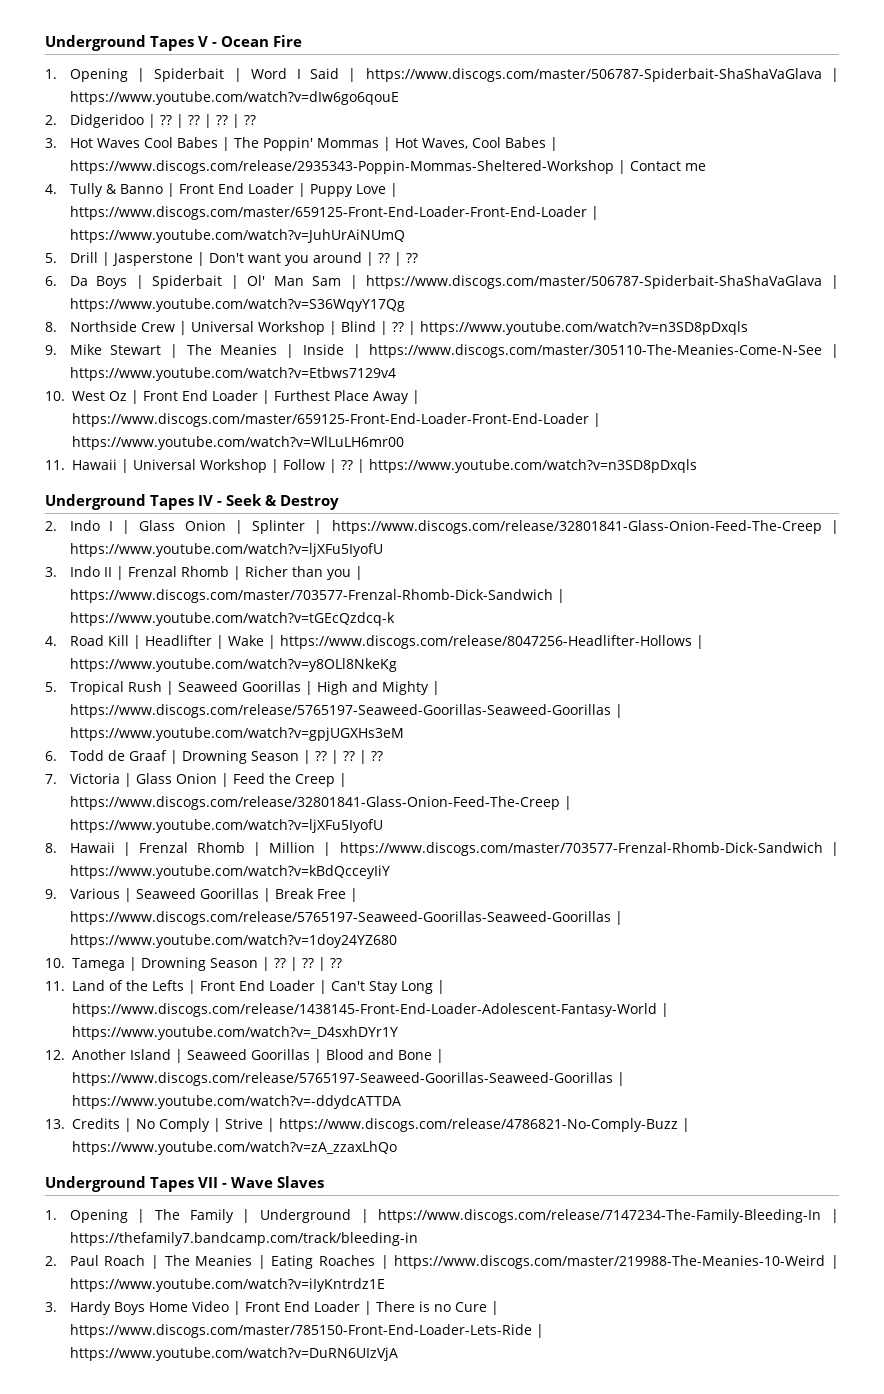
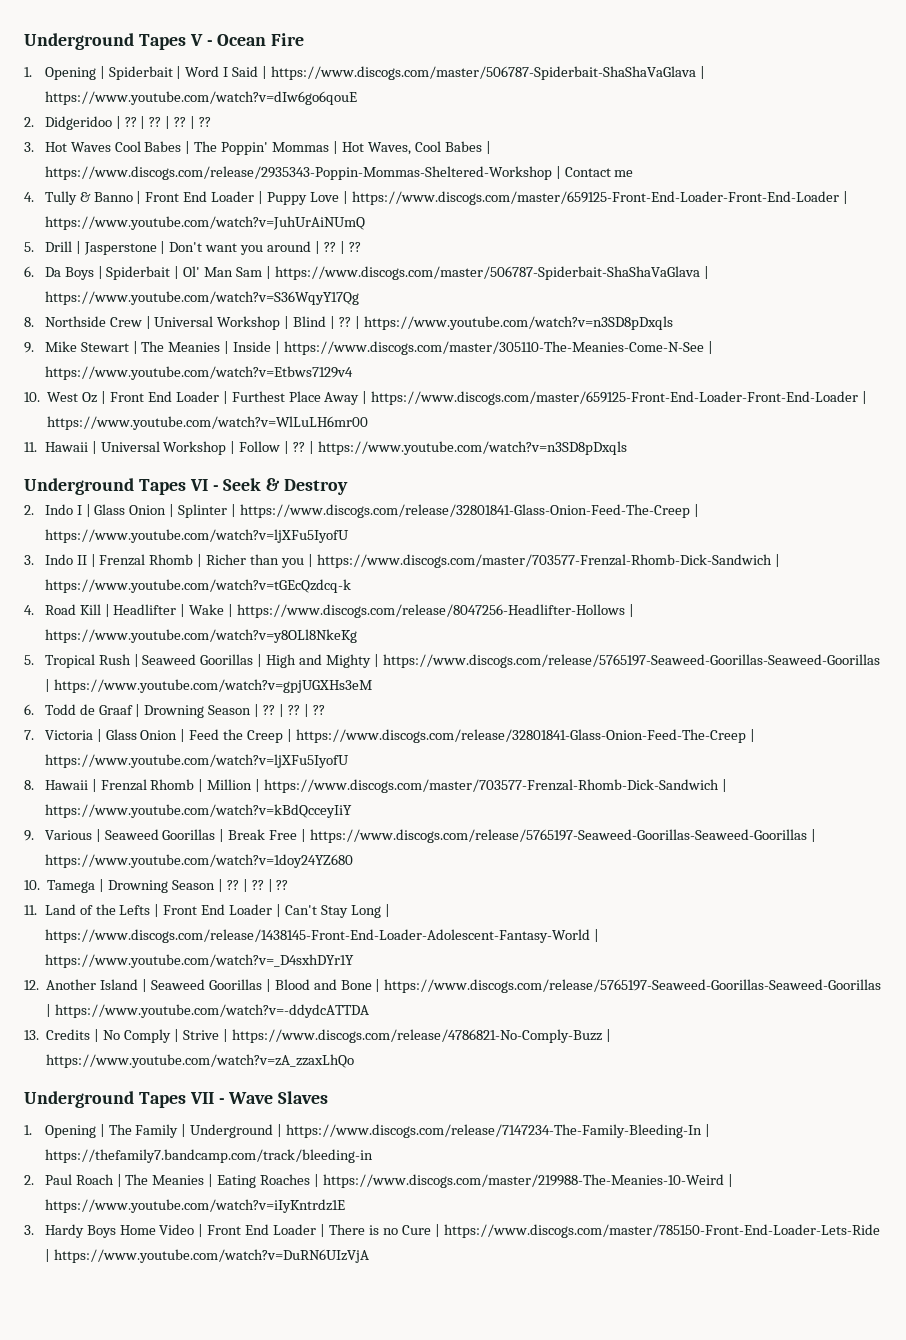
[198,495,214,506] IV -> [189,479,208,491] VI

